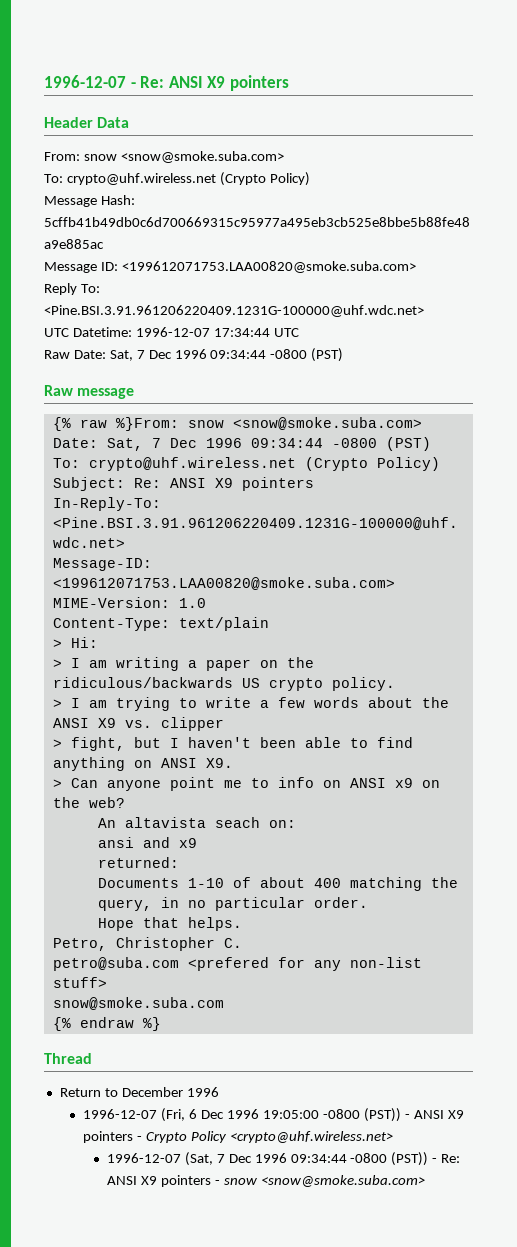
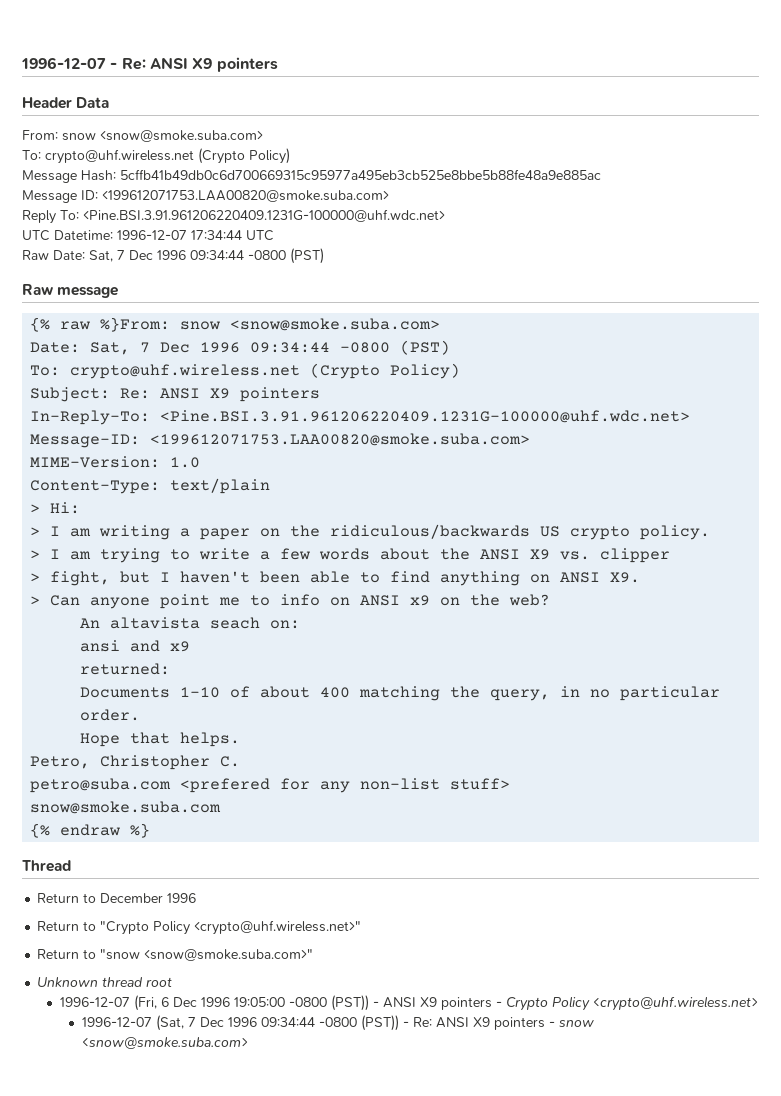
(219, 1092) none -> [37,920,362,935] [37,949,314,961] [37,977,173,987] // Return to "Crypto Policy <crypto@uhf.wireless.net>" // Return to "snow <snow@smoke.suba.com>" // Unknown thread root

